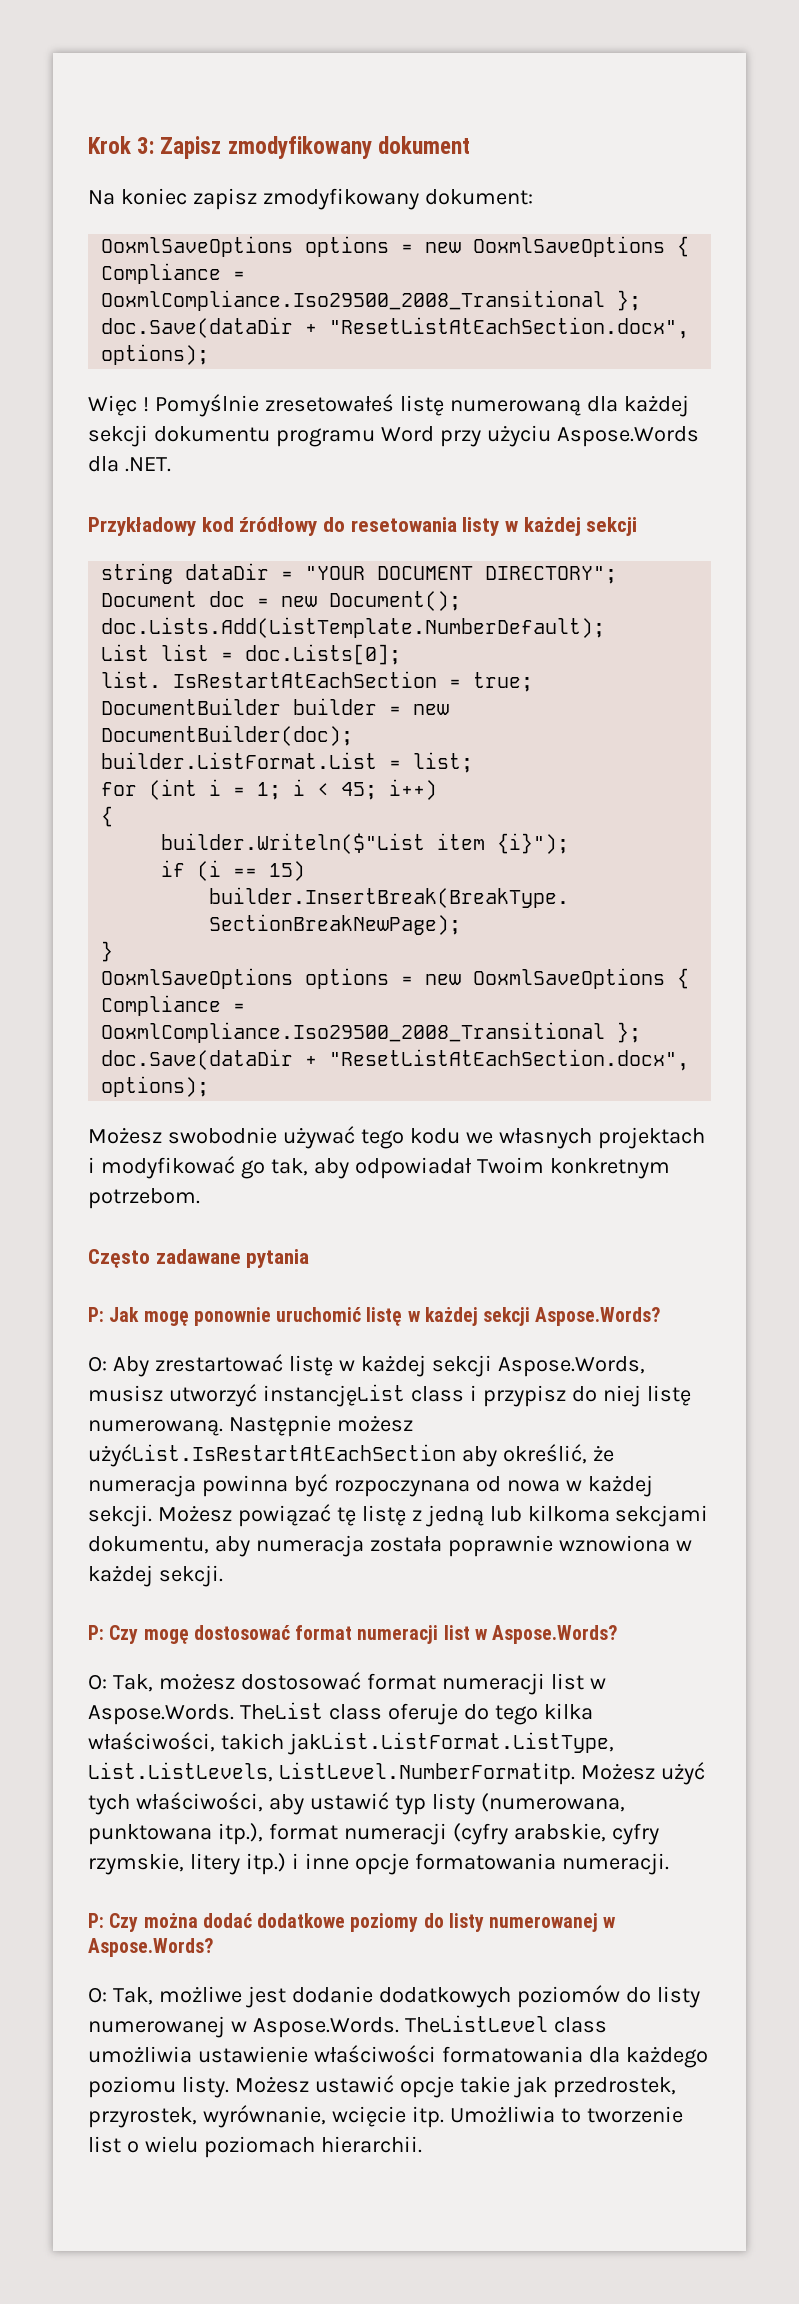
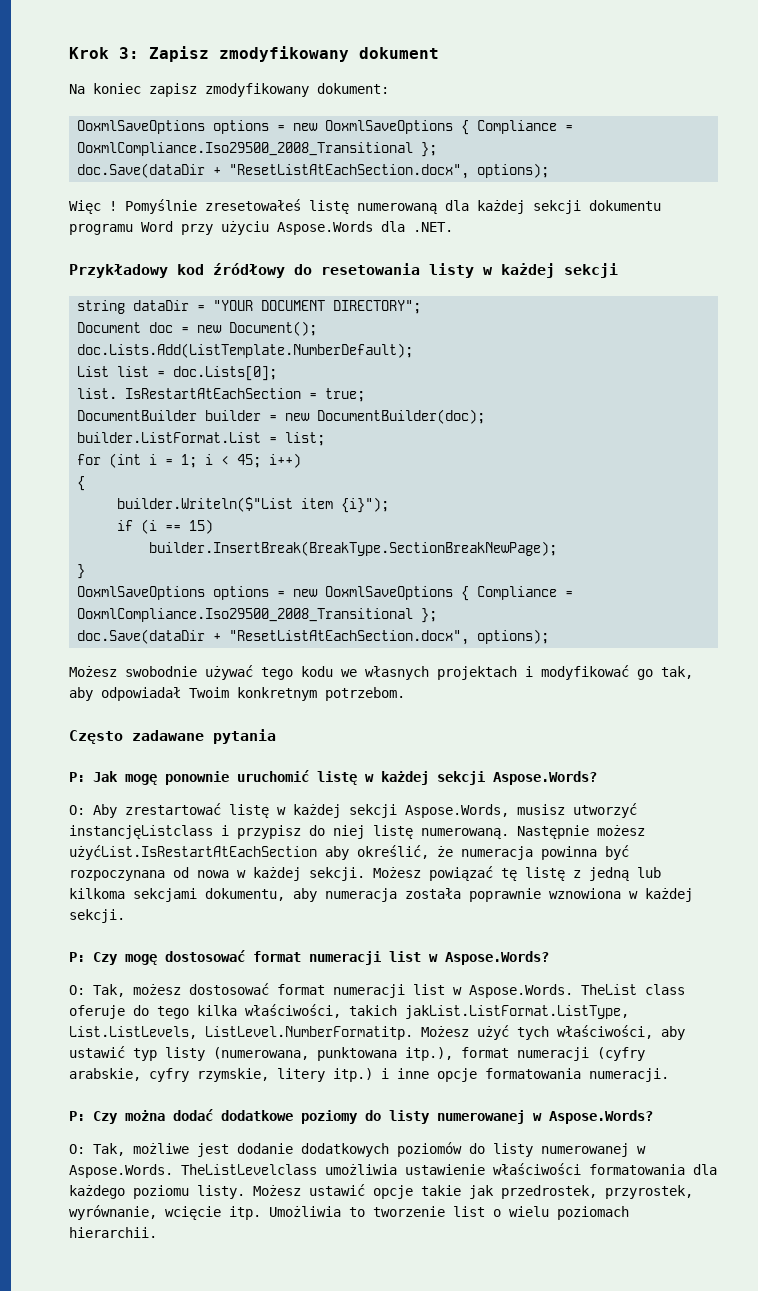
[262,1384,464,1407] instancjęList class -> [69,825,213,839] instancjęListclass
[404,2015,607,2033] TheListLevel class -> [181,1164,317,1175] TheListLevelclass

